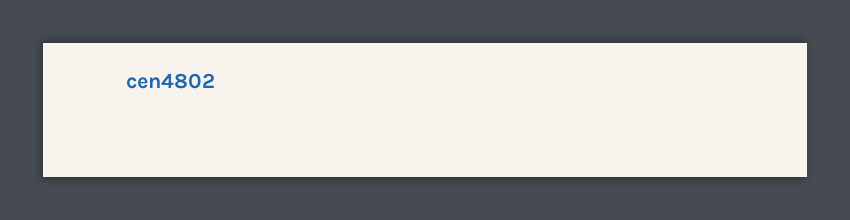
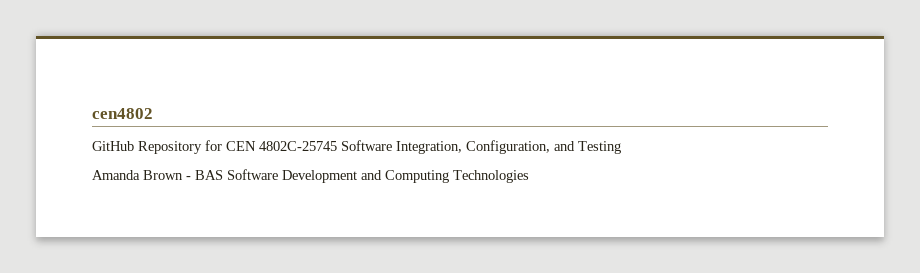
(215, 81) none -> [92,140,621,154] [92,169,529,183] // GitHub Repository for CEN 4802C-25745 Software Integration, Configuration, and Testing // Amanda Brown - BAS Software Development and Computing Technologies

